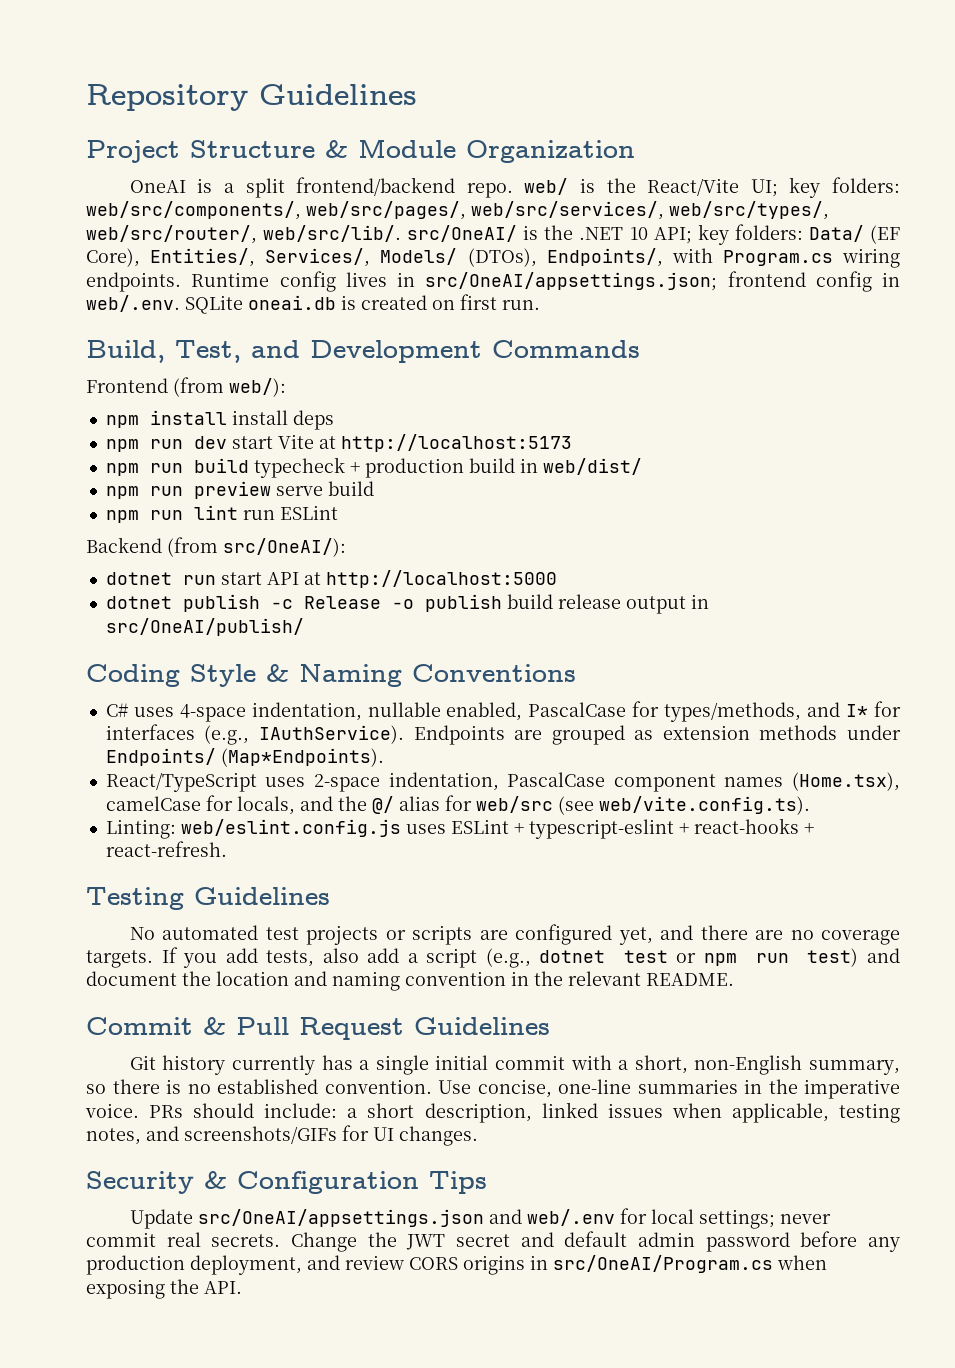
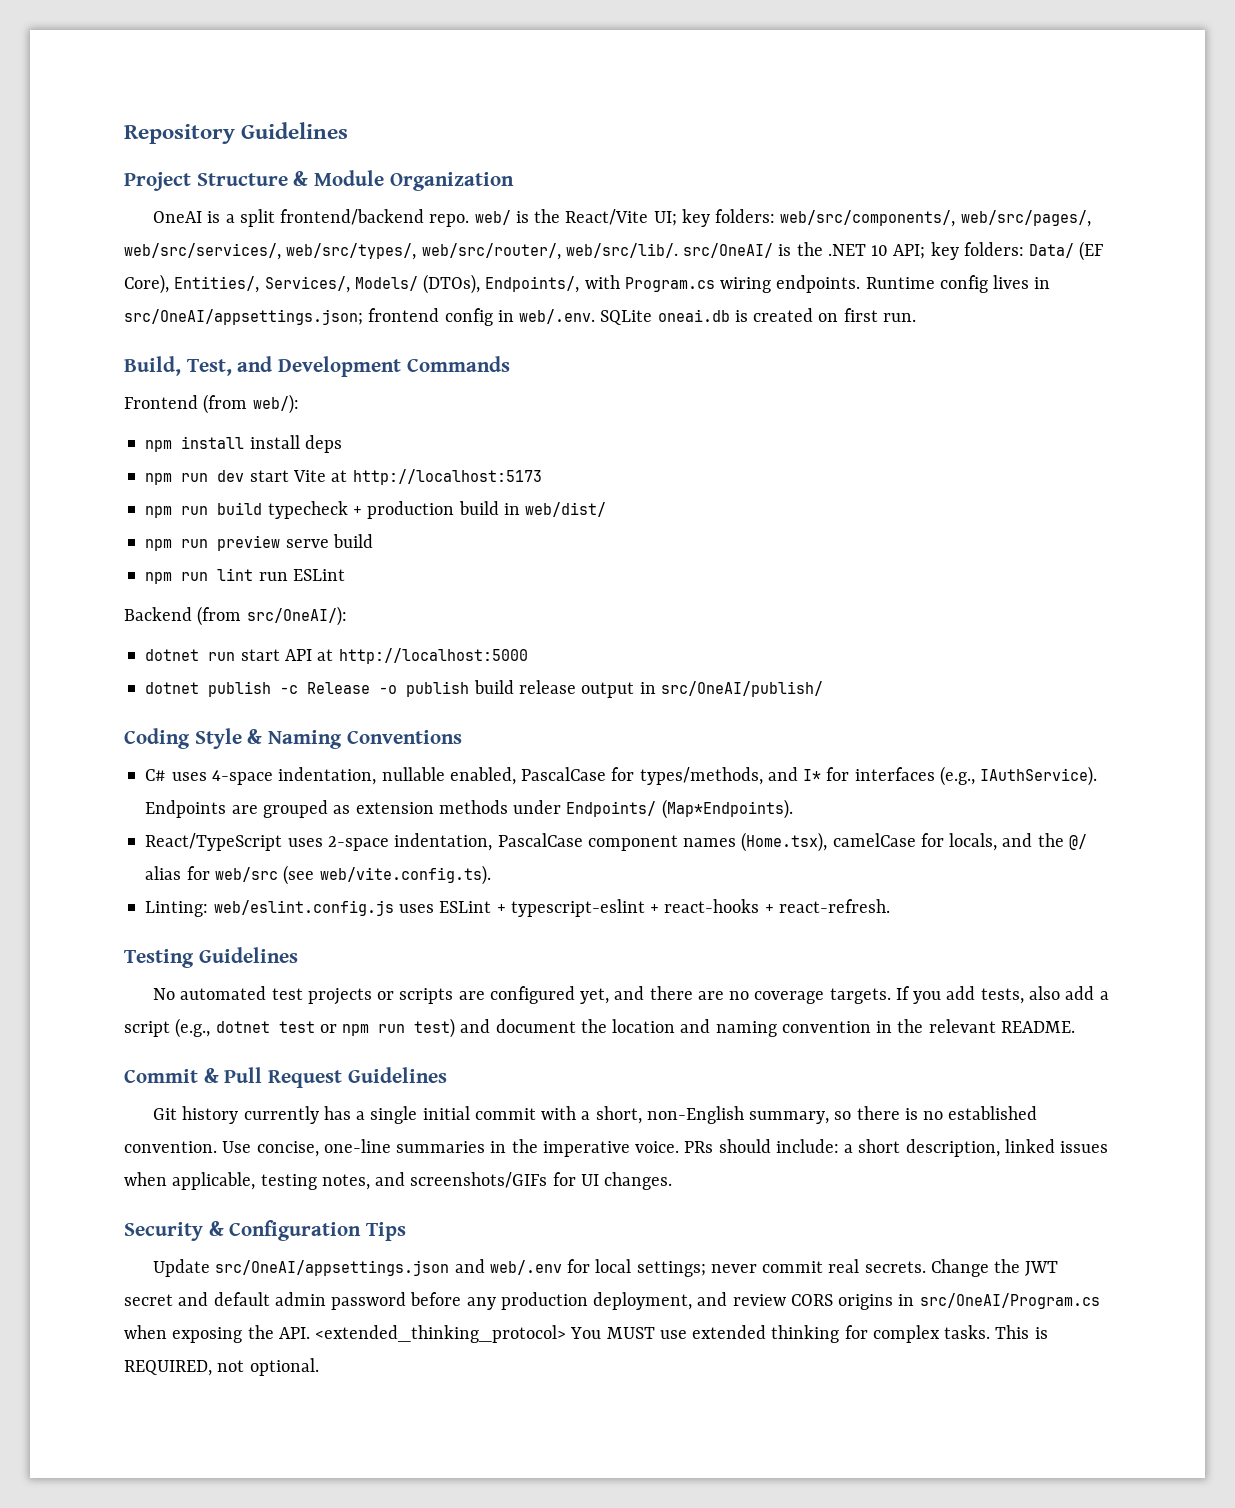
(242, 1287) none -> [315,1325,1048,1343] [124,1358,319,1376] <extended_thinking_protocol> You MUST use extended thinking for complex tasks. This is REQUIRED, not optional.

